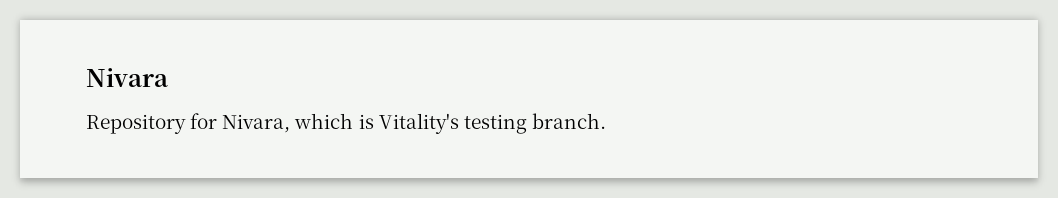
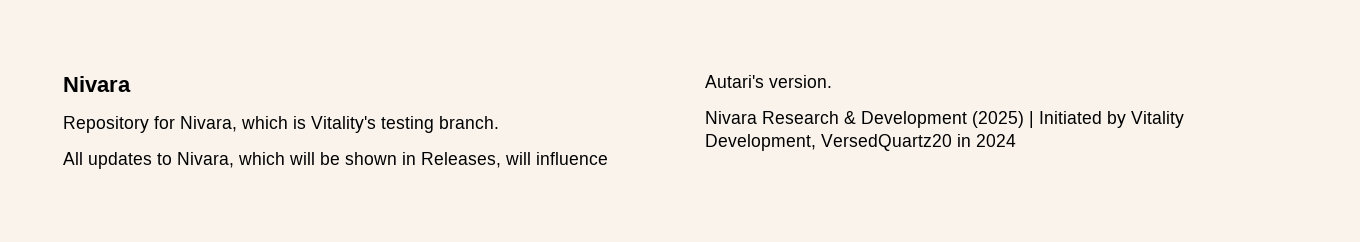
(606, 121) none -> [63,152,608,169] [705,75,832,88] [705,111,1184,128] [705,134,1016,151] // All updates to Nivara, which will be shown in Releases, will influence Autari's version. // Nivara Research & Development (2025) | Initiated by Vitality Development, VersedQuartz20 in 2024

